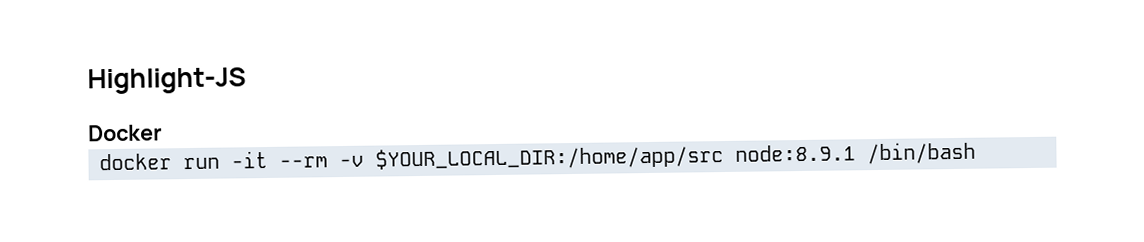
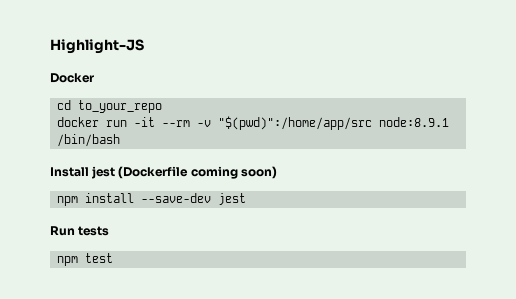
(163, 133) none -> [56,100,162,113] // cd to_your_repo
[375,145,725,171] $YOUR_LOCAL_DIR:/home/app/src -> [217,116,372,130] "$(pwd)":/home/app/src
(977, 153) none -> [50,166,277,179] [56,193,246,206] [50,226,110,236] [56,253,113,266] // Install jest (Dockerfile coming soon) // npm install --save-dev jest // Run tests // npm test

